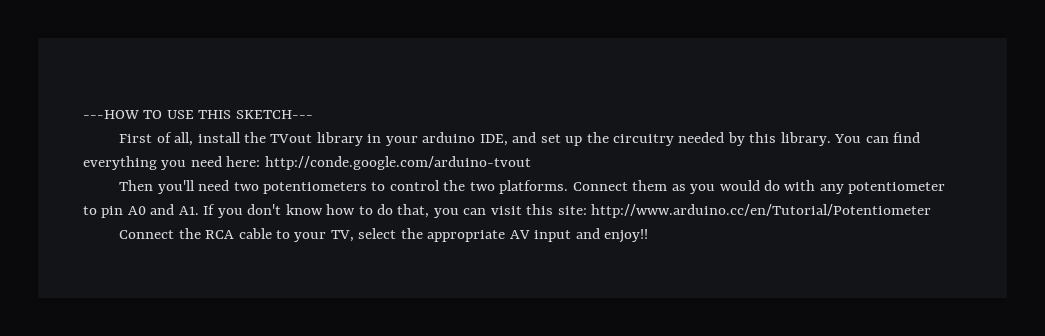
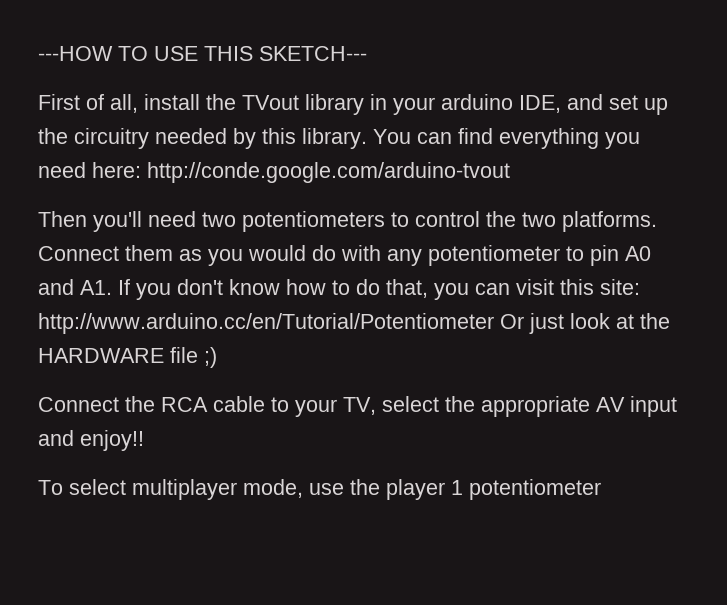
(932, 211) none -> [500,313,670,334] [38,347,217,368] Or just look at the HARDWARE file ;)
(649, 236) none -> [38,479,601,500] // To select multiplayer mode, use the player 1 potentiometer

